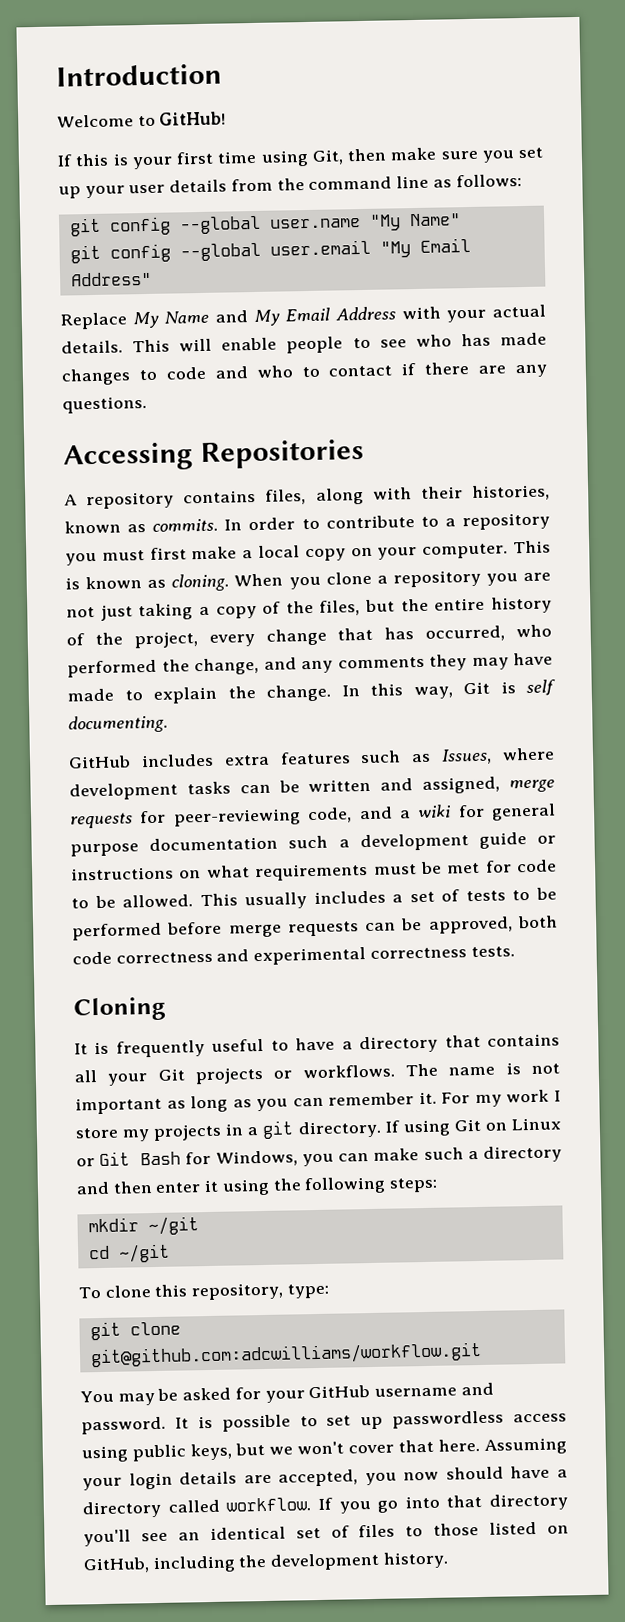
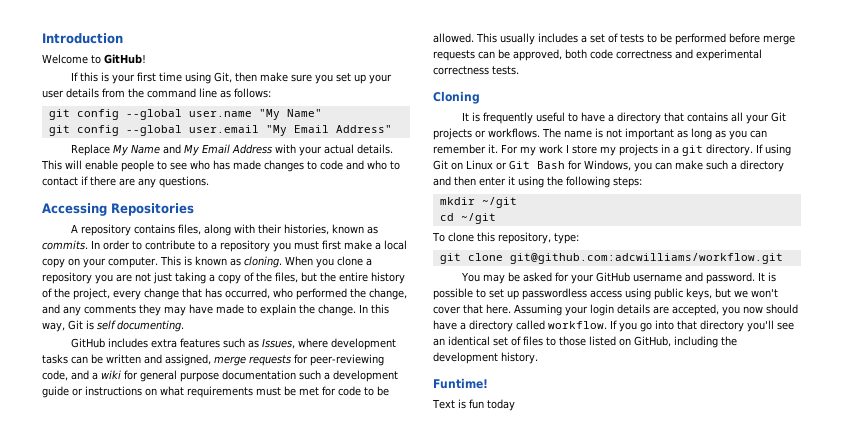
(449, 1560) none -> [433,378,488,389] [432,399,515,411] // Funtime! // Text is fun today

